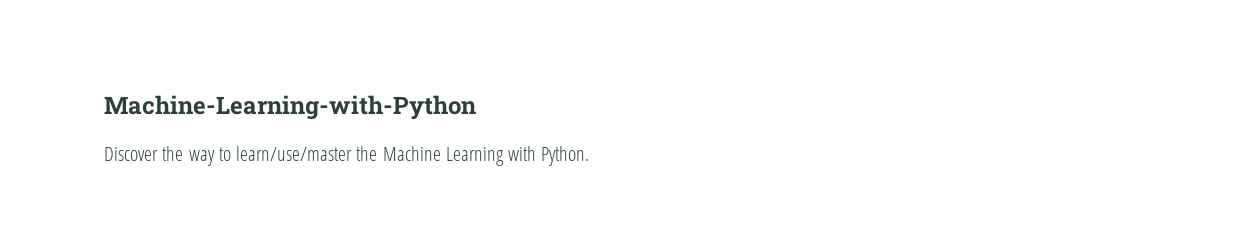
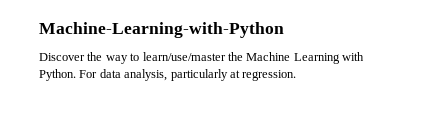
(590, 156) none -> [79,69,297,81] For data analysis, particularly at regression.

